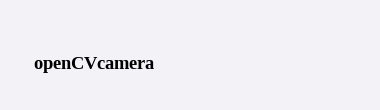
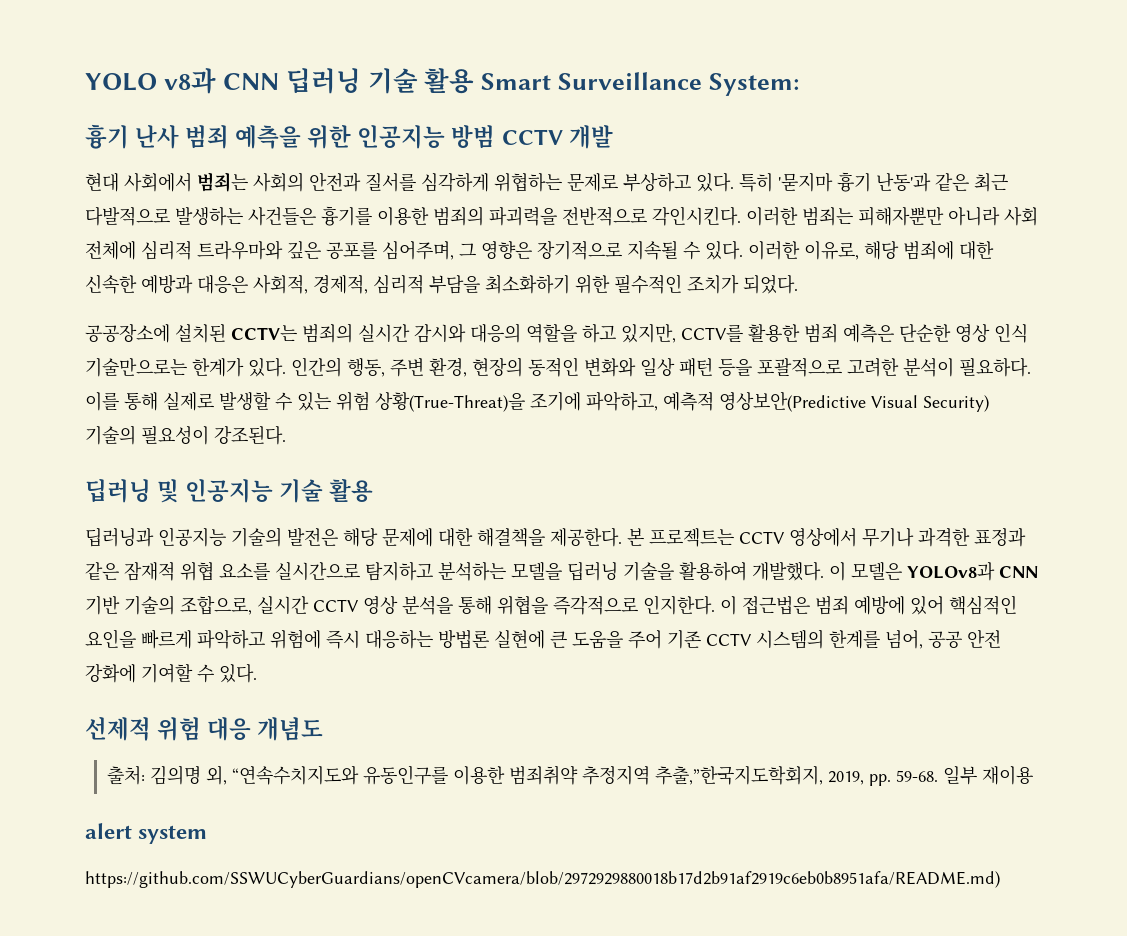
[34,57,154,73] openCVcamera -> [85,68,800,96] [85,124,613,149] [85,172,1008,192] [85,206,1038,226] [85,240,994,260] [85,274,798,294] [85,323,1028,343] [85,357,1031,377] [85,391,989,412] [85,425,286,445] [85,479,374,503] [85,527,1026,547] [85,561,1038,581] [85,595,1017,615] [85,629,1001,649] [85,663,257,683] [85,717,324,741] [106,765,1033,786] [85,823,208,844] [85,871,1000,888] YOLO v8과 CNN 딥러닝 기술 활용 Smart Surveillance System: // 흉기 난사 범죄 예측을 위한 인공지능 방범 CCTV 개발 // 현대 사회에서 범죄는 사회의 안전과 질서를 심각하게 위협하는 문제로 부상하고 있다. 특히 '묻지마 흉기 난동'과 같은 최근 다발적으로 발생하는 사건들은 흉기를 이용한 범죄의 파괴력을 전반적으로 각인시킨다. 이러한 범죄는 피해자뿐만 아니라 사회 전체에 심리적 트라우마와 깊은 공포를 심어주며, 그 영향은 장기적으로 지속될 수 있다. 이러한 이유로, 해당 범죄에 대한 신속한 예방과 대응은 사회적, 경제적, 심리적 부담을 최소화하기 위한 필수적인 조치가 되었다. // 공공장소에 설치된 CCTV는 범죄의 실시간 감시와 대응의 역할을 하고 있지만, CCTV를 활용한 범죄 예측은 단순한 영상 인식 기술만으로는 한계가 있다. 인간의 행동, 주변 환경, 현장의 동적인 변화와 일상 패턴 등을 포괄적으로 고려한 분석이 필요하다. 이를 통해 실제로 발생할 수 있는 위험 상황(True-Threat)을 조기에 파악하고, 예측적 영상보안(Predictive Visual Security) 기술의 필요성이 강조된다. // 딥러닝 및 인공지능 기술 활용 // 딥러닝과 인공지능 기술의 발전은 해당 문제에 대한 해결책을 제공한다. 본 프로젝트는 CCTV 영상에서 무기나 과격한 표정과 같은 잠재적 위협 요소를 실시간으로 탐지하고 분석하는 모델을 딥러닝 기술을 활용하여 개발했다. 이 모델은 YOLOv8과 CNN 기반 기술의 조합으로, 실시간 CCTV 영상 분석을 통해 위협을 즉각적으로 인지한다. 이 접근법은 범죄 예방에 있어 핵심적인 요인을 빠르게 파악하고 위험에 즉시 대응하는 방법론 실현에 큰 도움을 주어 기존 CCTV 시스템의 한계를 넘어, 공공 안전 강화에 기여할 수 있다. // 선제적 위험 대응 개념도 // 출처: 김의명 외, “연속수치지도와 유동인구를 이용한 범죄취약 추정지역 추출,”한국지도학회지, 2019, pp. 59-68. 일부 재이용 // alert system // https://github.com/SSWUCyberGuardians/openCVcamera/blob/2972929880018b17d2b91af2919c6eb0b8951afa/README.md)

